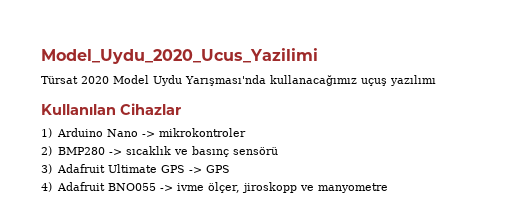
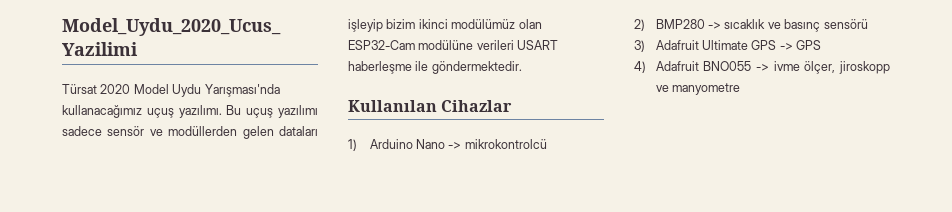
[390,75,436,86] yazılımı -> [178,105,318,118] [62,126,318,139] [348,19,542,32] [348,40,559,50] [348,61,522,74] yazılımı. Bu uçuş yazılımı sadece sensör ve modüllerden gelen dataları işleyip bizim ikinci modülümüz olan ESP32-Cam modülüne verileri USART haberleşme ile göndermektedir.
[158,128,246,137] mikrokontroler -> [464,139,547,149] mikrokontrolcü

